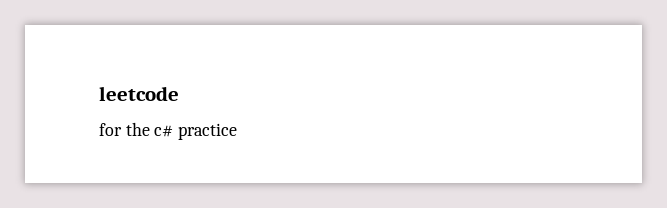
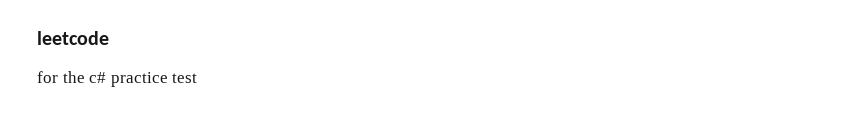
(238, 131) none -> [172,73,198,83] test

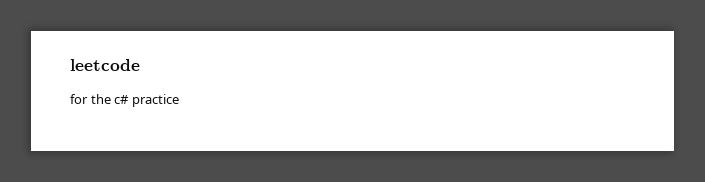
[172,73,198,83] test -> (179, 100) none

